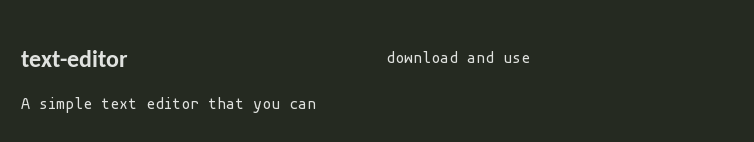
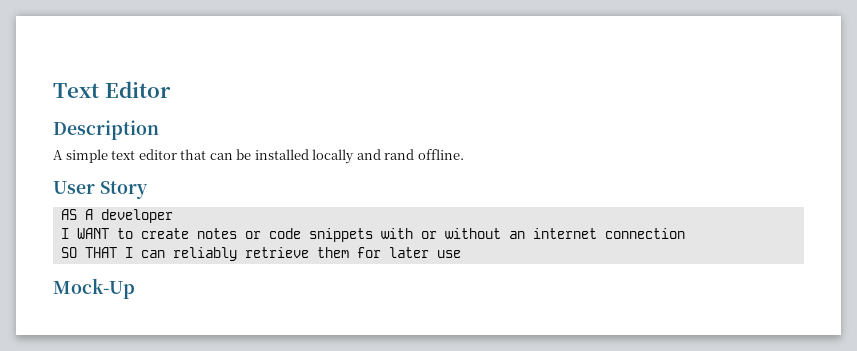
[21,50,128,67] text-editor -> [53,81,171,98] [53,120,159,140] Text Editor // Description
[253,101,316,113] [386,51,494,63] you can download and -> [209,149,464,164] [53,181,148,199] [60,209,173,223] [60,228,685,242] [60,247,429,261] can be installed locally and rand offline. // User Story // AS A developer // I WANT to create notes or code snippets with or without an internet connection // SO THAT I can reliably retrieve them for later
(530, 59) none -> [53,278,135,299] // Mock-Up

